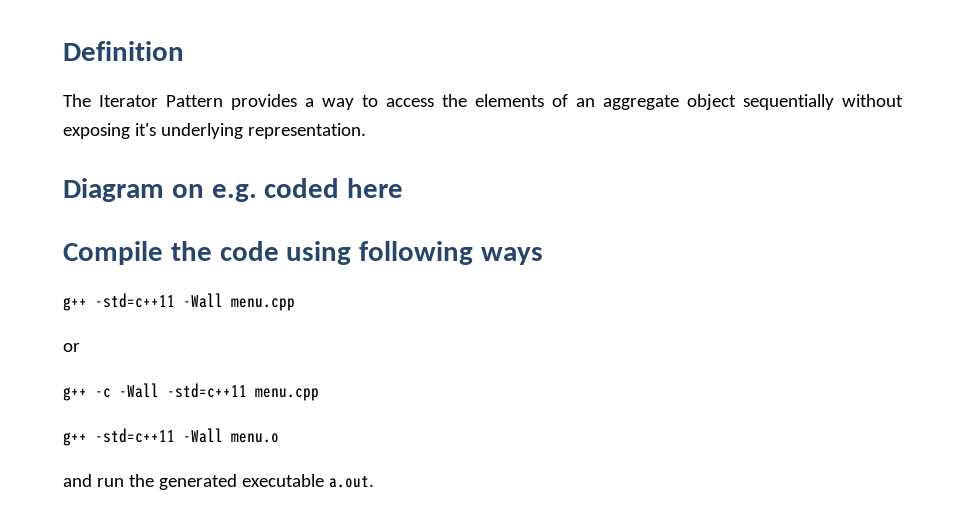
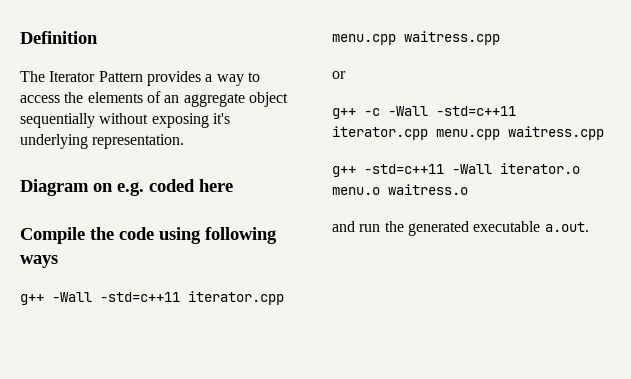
[95,293,295,311] -std=c++11 -Wall menu.cpp -> [52,291,284,305] [332,31,500,45] -Wall -std=c++11 iterator.cpp menu.cpp waitress.cpp
[255,388,319,401] [63,428,223,446] menu.cpp // g++ -std=c++11 -Wall -> [332,126,604,140] [332,163,580,177] iterator.cpp menu.cpp waitress.cpp // g++ -std=c++11 -Wall iterator.o
(279, 438) none -> [388,184,468,195] waitress.o

